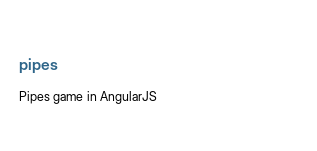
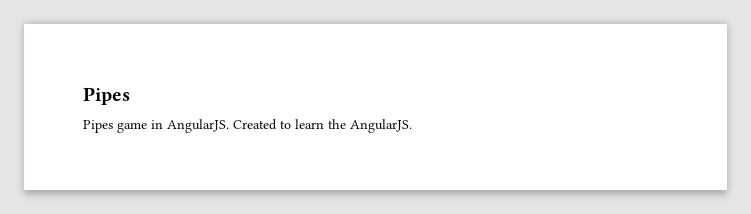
[19,58,58,74] pipes -> [83,87,130,105] Pipes
[100,91,158,104] AngularJS -> [167,119,412,133] AngularJS. Created to learn the AngularJS.

